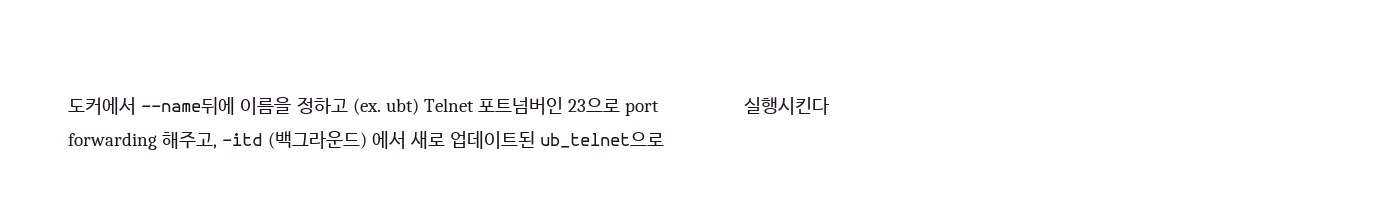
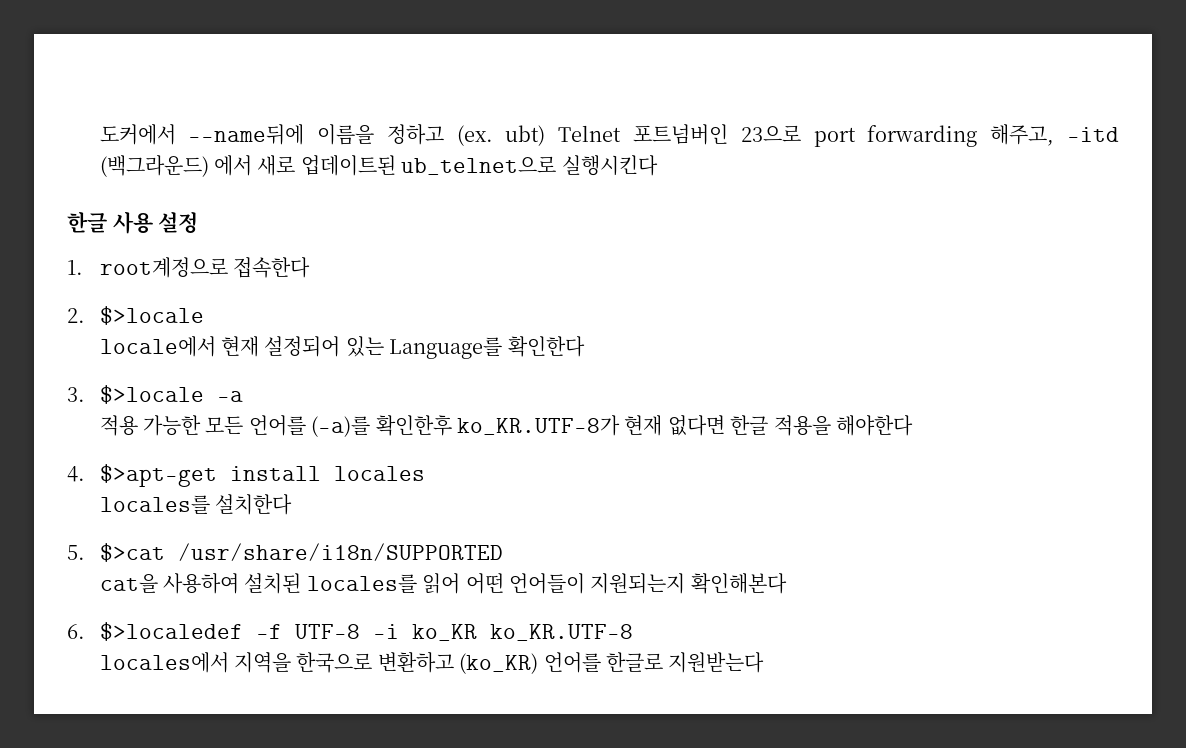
(830, 106) none -> [67,211,199,234] [67,257,310,278] [67,306,204,325] [99,336,585,359] [67,385,243,404] [99,415,913,437] [67,464,425,487] [99,494,292,515] [67,543,503,562] [99,573,787,594] [67,622,633,641] [99,652,765,674] // 한글 사용 설정 // 1. root계정으로 접속한다 // 2. $>locale // locale에서 현재 설정되어 있는 Language를 확인한다 // 3. $>locale -a // 적용 가능한 모든 언어를 (-a)를 확인한후 ko_KR.UTF-8가 현재 없다면 한글 적용을 해야한다 // 4. $>apt-get install locales // locales를 설치한다 // 5. $>cat /usr/share/i18n/SUPPORTED // cat을 사용하여 설치된 locales를 읽어 어떤 언어들이 지원되는지 확인해본다 // 6. $>localedef -f UTF-8 -i ko_KR ko_KR.UTF-8 // locales에서 지역을 한국으로 변환하고 (ko_KR) 언어를 한글로 지원받는다

